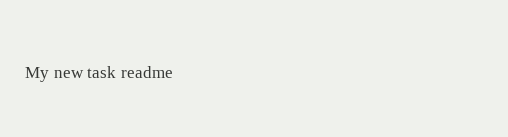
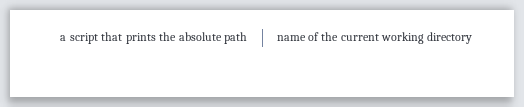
[25,66,173,82] My new task readme -> [60,32,473,44] a script that prints the absolute path name of the current working directory

